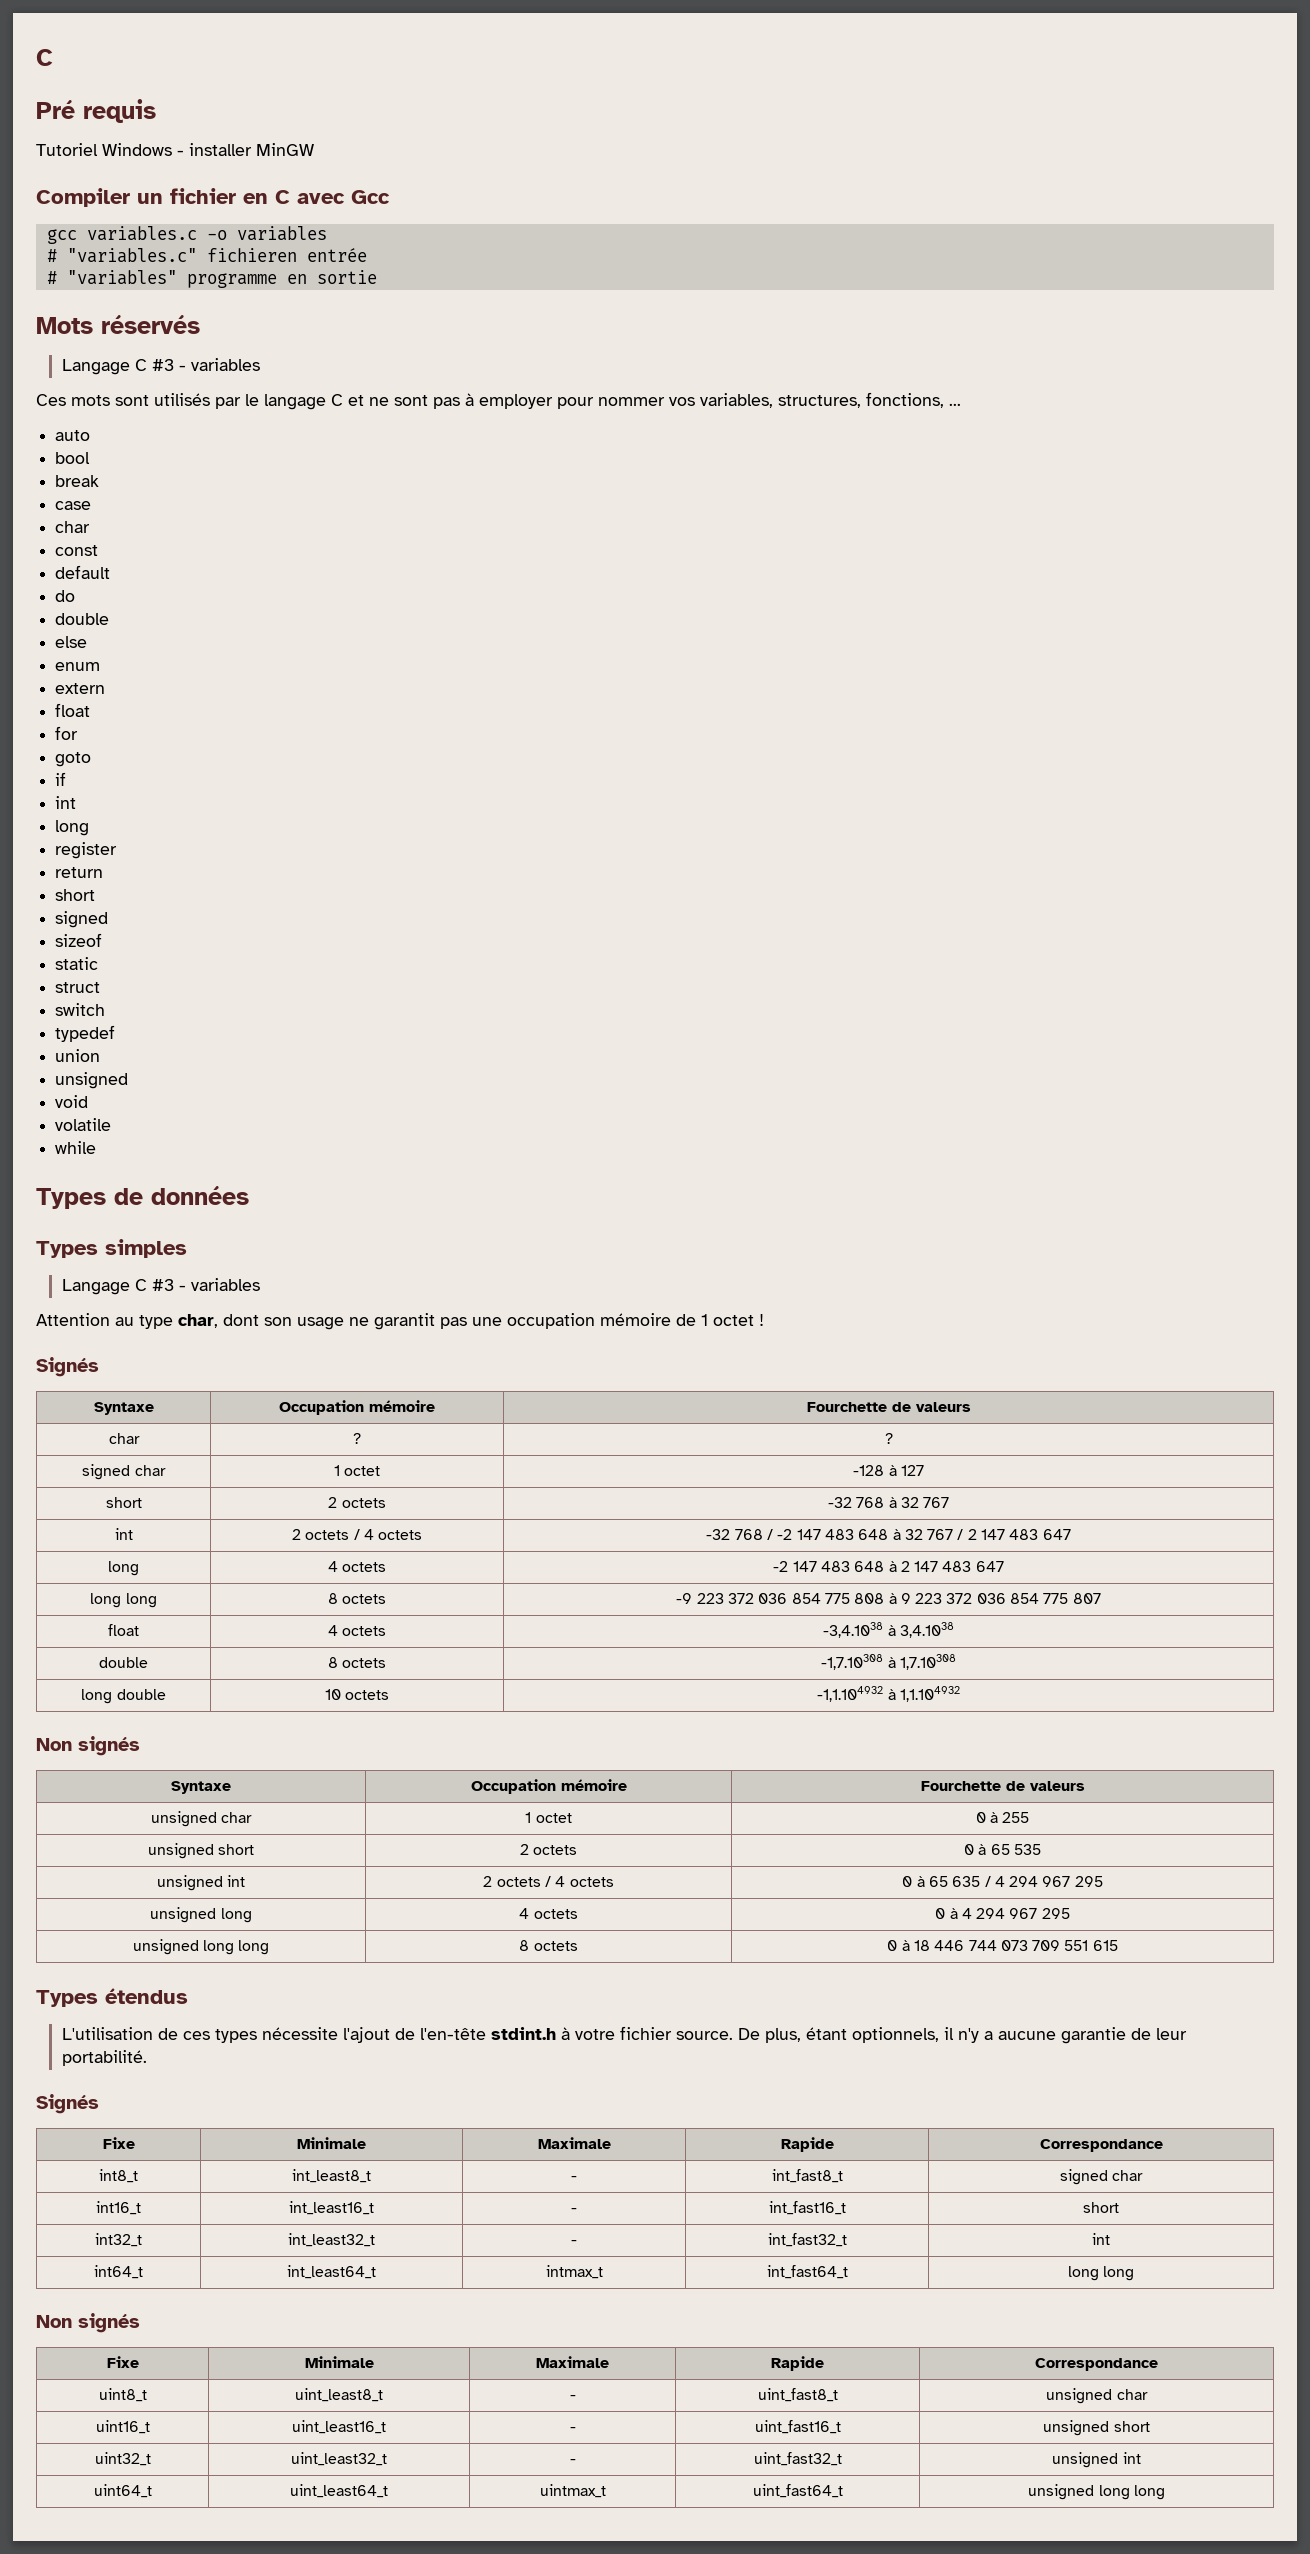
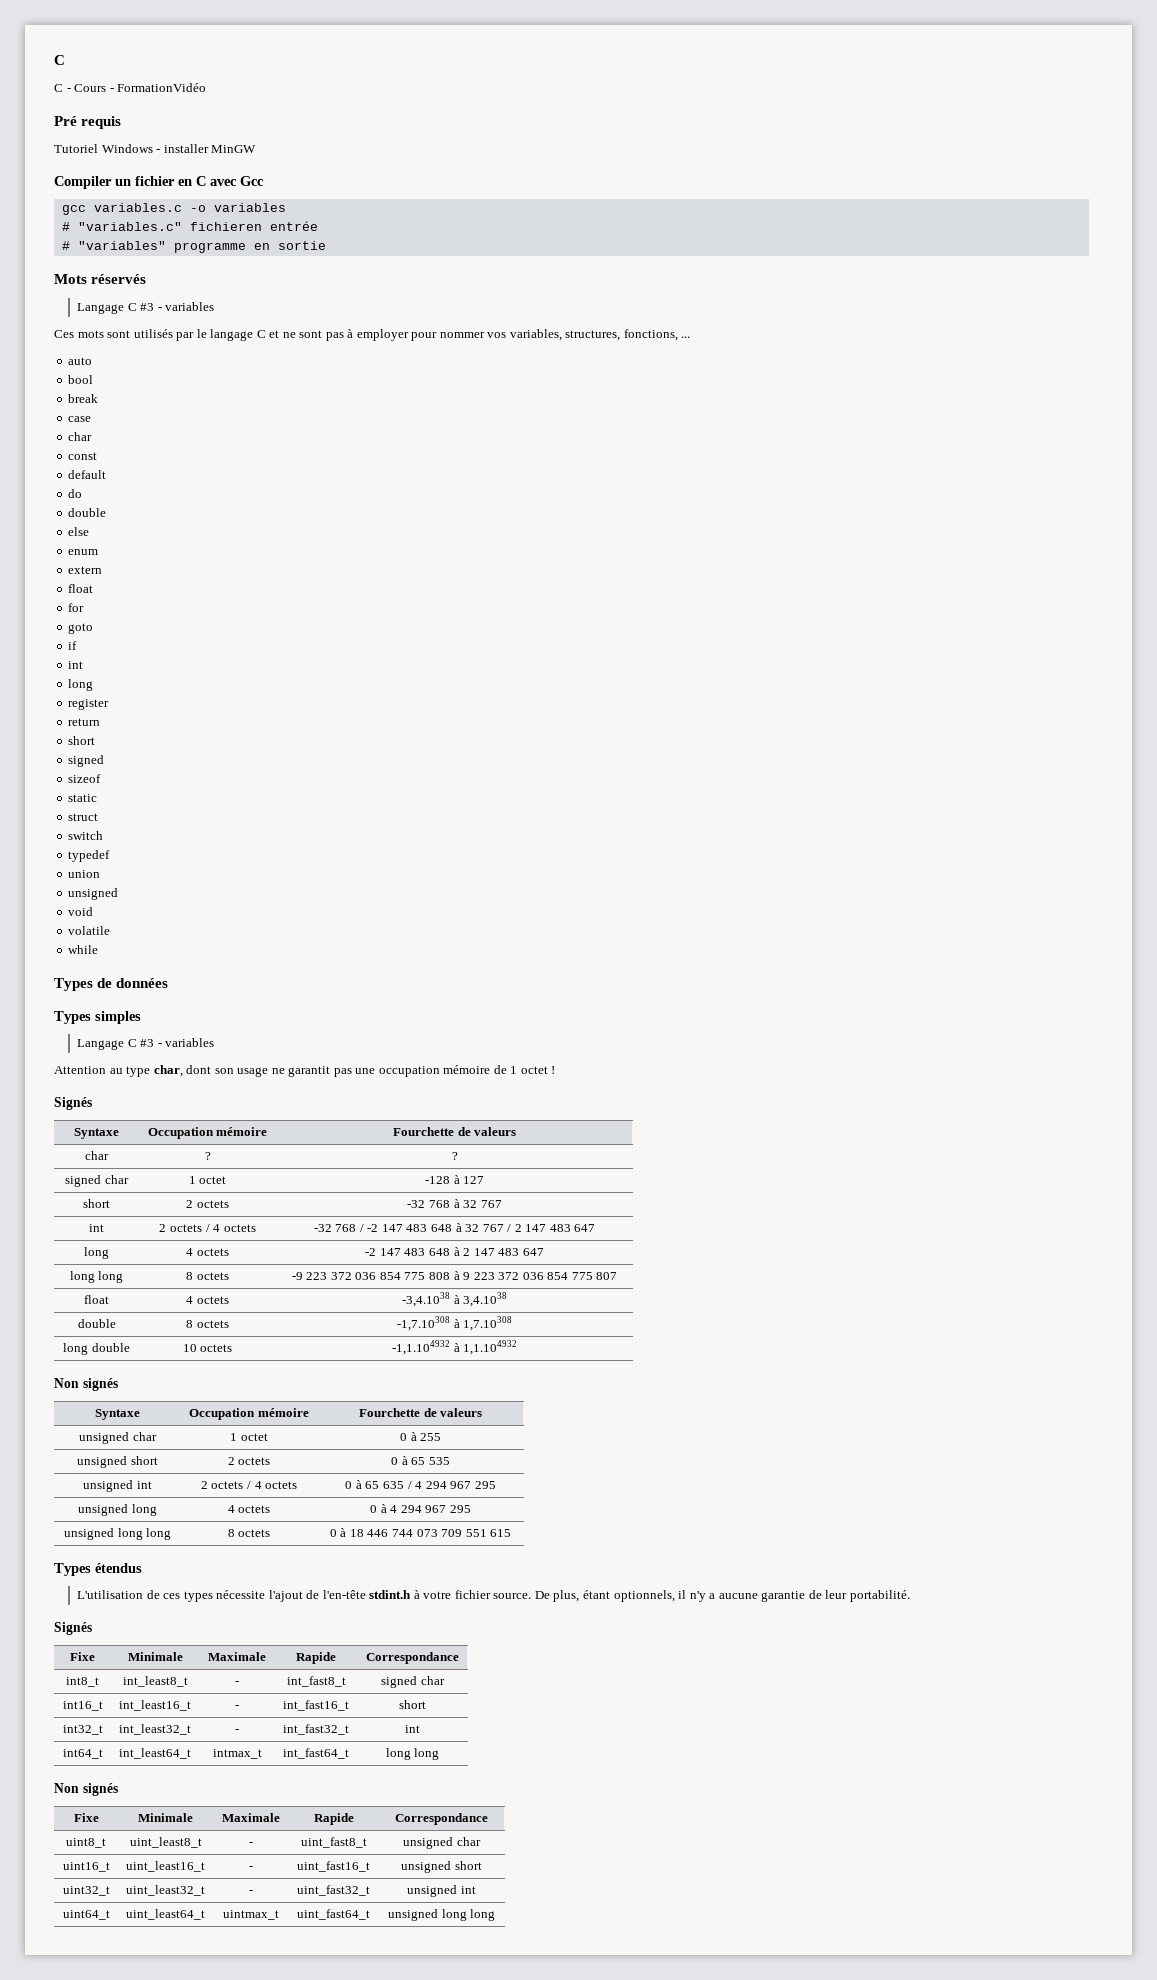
[36,49,53,66] C -> [54,55,65,65] [54,83,207,92] C // C - Cours - FormationVidéo

